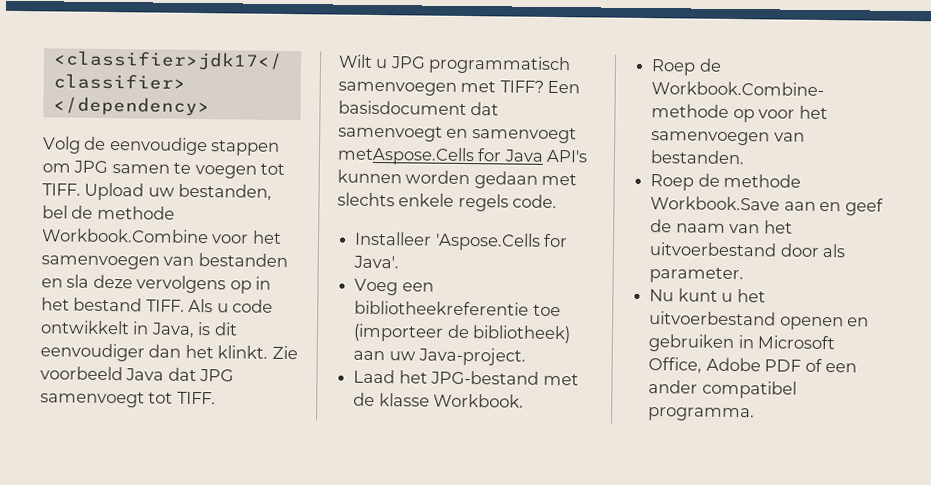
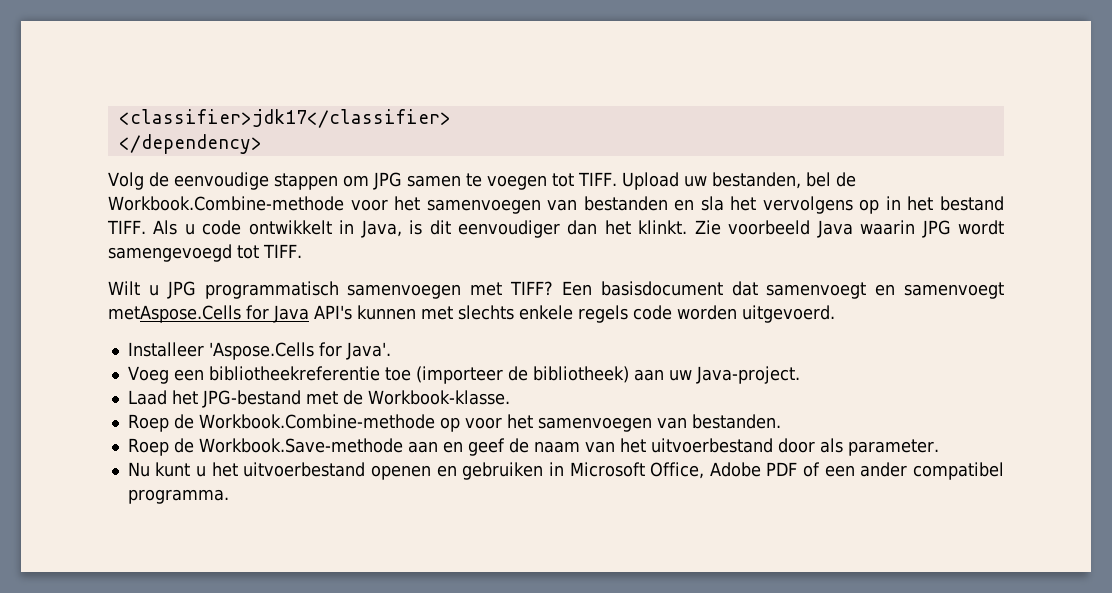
[96,205,175,220] [41,228,209,244] methode Workbook.Combine -> [108,196,344,211] Workbook.Combine-methode
[92,274,133,289] deze -> [730,196,757,211] het
[167,367,235,382] [40,391,145,408] dat JPG samenvoegt -> [860,220,1004,238] [108,244,232,262] waarin JPG wordt samengevoegd
[405,170,538,189] worden gedaan -> (416, 312) none
[512,194,558,209] code. -> [633,305,835,323] code worden uitgevoerd.
[378,393,525,408] klasse Workbook. -> [367,390,510,405] Workbook-klasse.
[723,173,802,188] [650,196,781,211] methode Workbook.Save -> [198,438,403,453] Workbook.Save-methode

